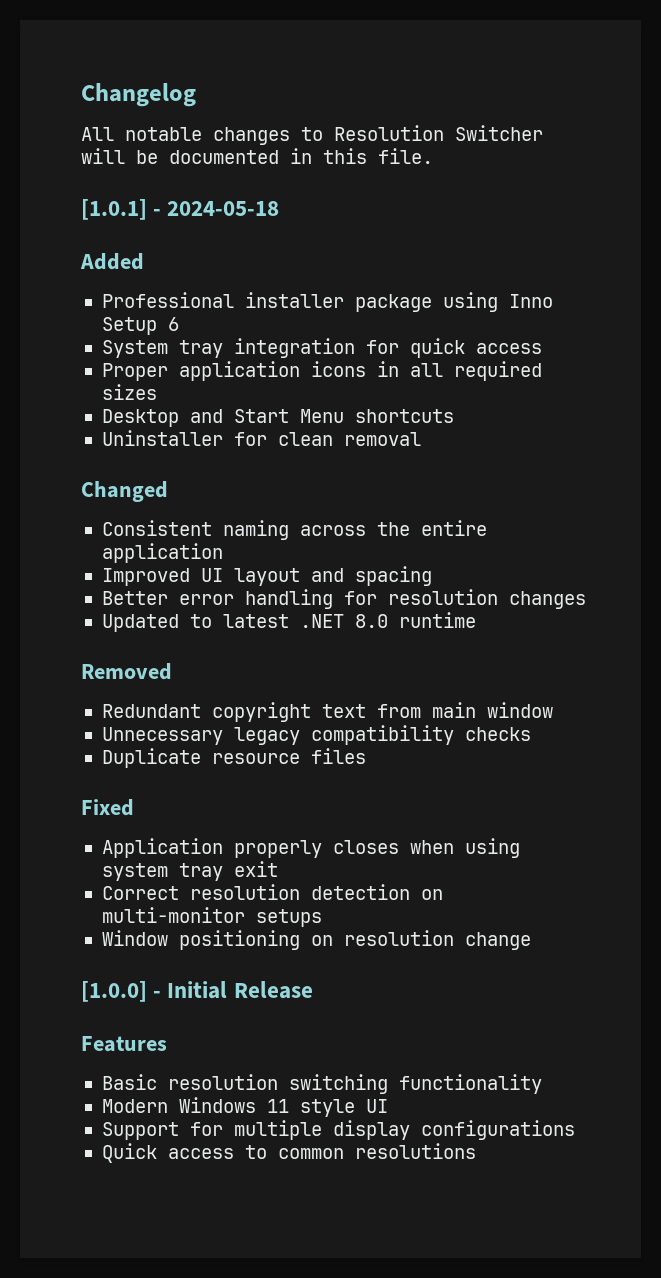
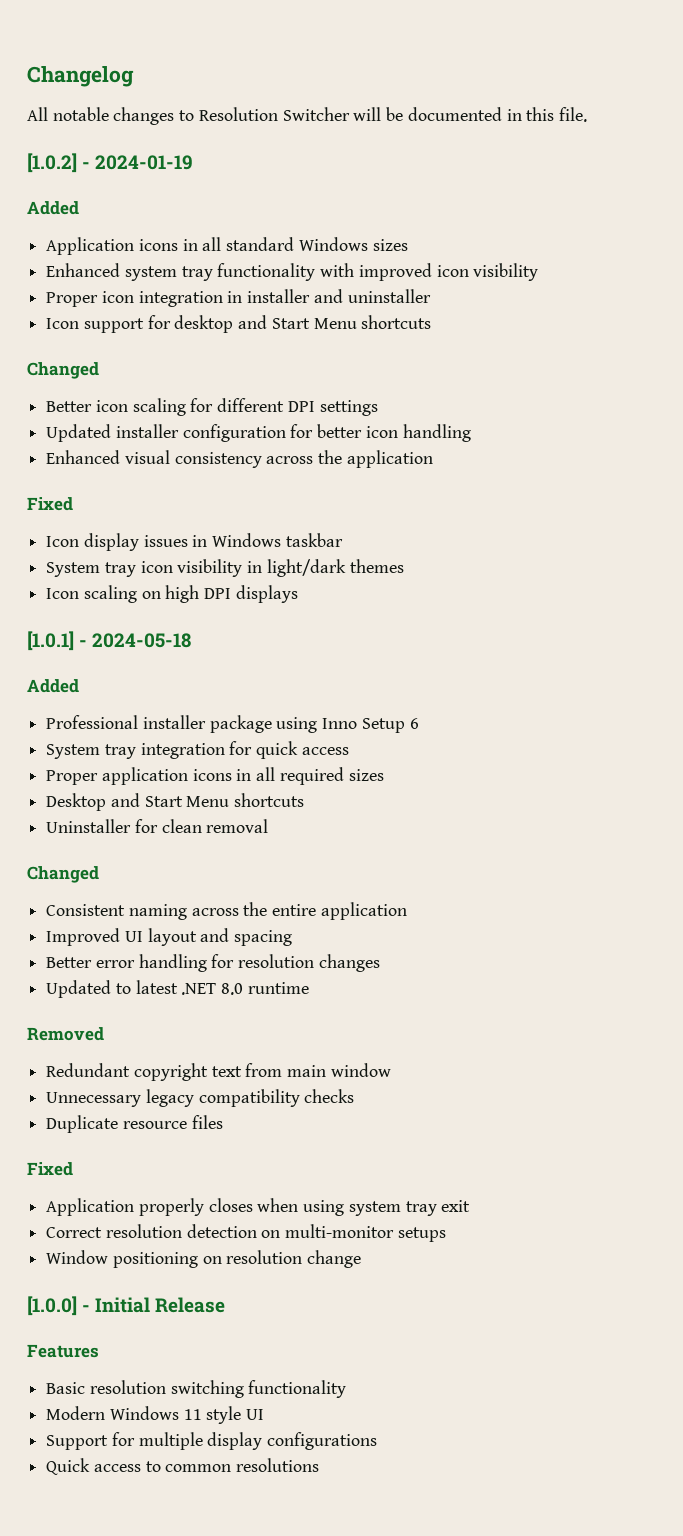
(433, 156) none -> [27,153,194,173] [27,201,79,215] [46,237,408,255] [46,263,539,281] [46,289,431,307] [46,315,432,333] [27,362,99,379] [46,398,378,416] [46,424,471,442] [46,450,433,468] [27,497,73,511] [46,533,343,551] [46,559,404,577] [46,585,298,603] // [1.0.2] - 2024-01-19 // Added // Application icons in all standard Windows sizes // Enhanced system tray functionality with improved icon visibility // Proper icon integration in installer and uninstaller // Icon support for desktop and Start Menu shortcuts // Changed // Better icon scaling for different DPI settings // Updated installer configuration for better icon handling // Enhanced visual consistency across the application // Fixed // Icon display issues in Windows taskbar // System tray icon visibility in light/dark themes // Icon scaling on high DPI displays

